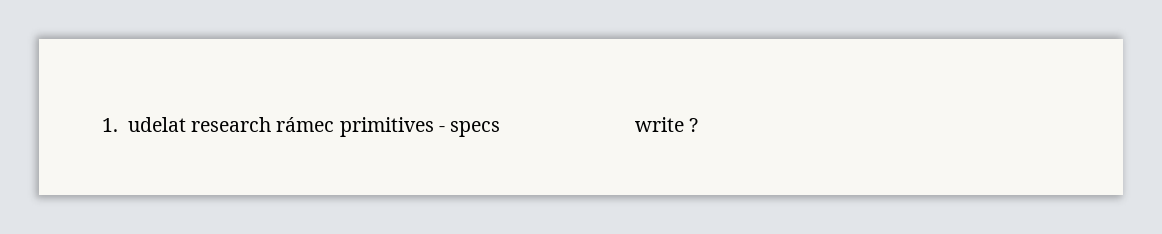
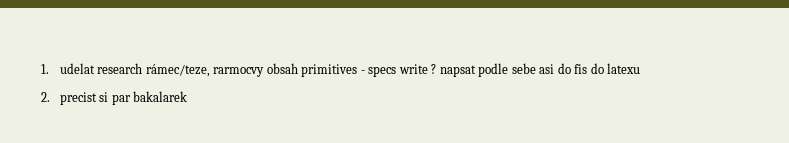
[276,117,335,132] rámec -> [145,63,298,77] rámec/teze, rarmocvy obsah
(699, 125) none -> [439,63,641,77] [41,91,188,105] napsat podle sebe asi do fis do latexu // 2. precist si par bakalarek

